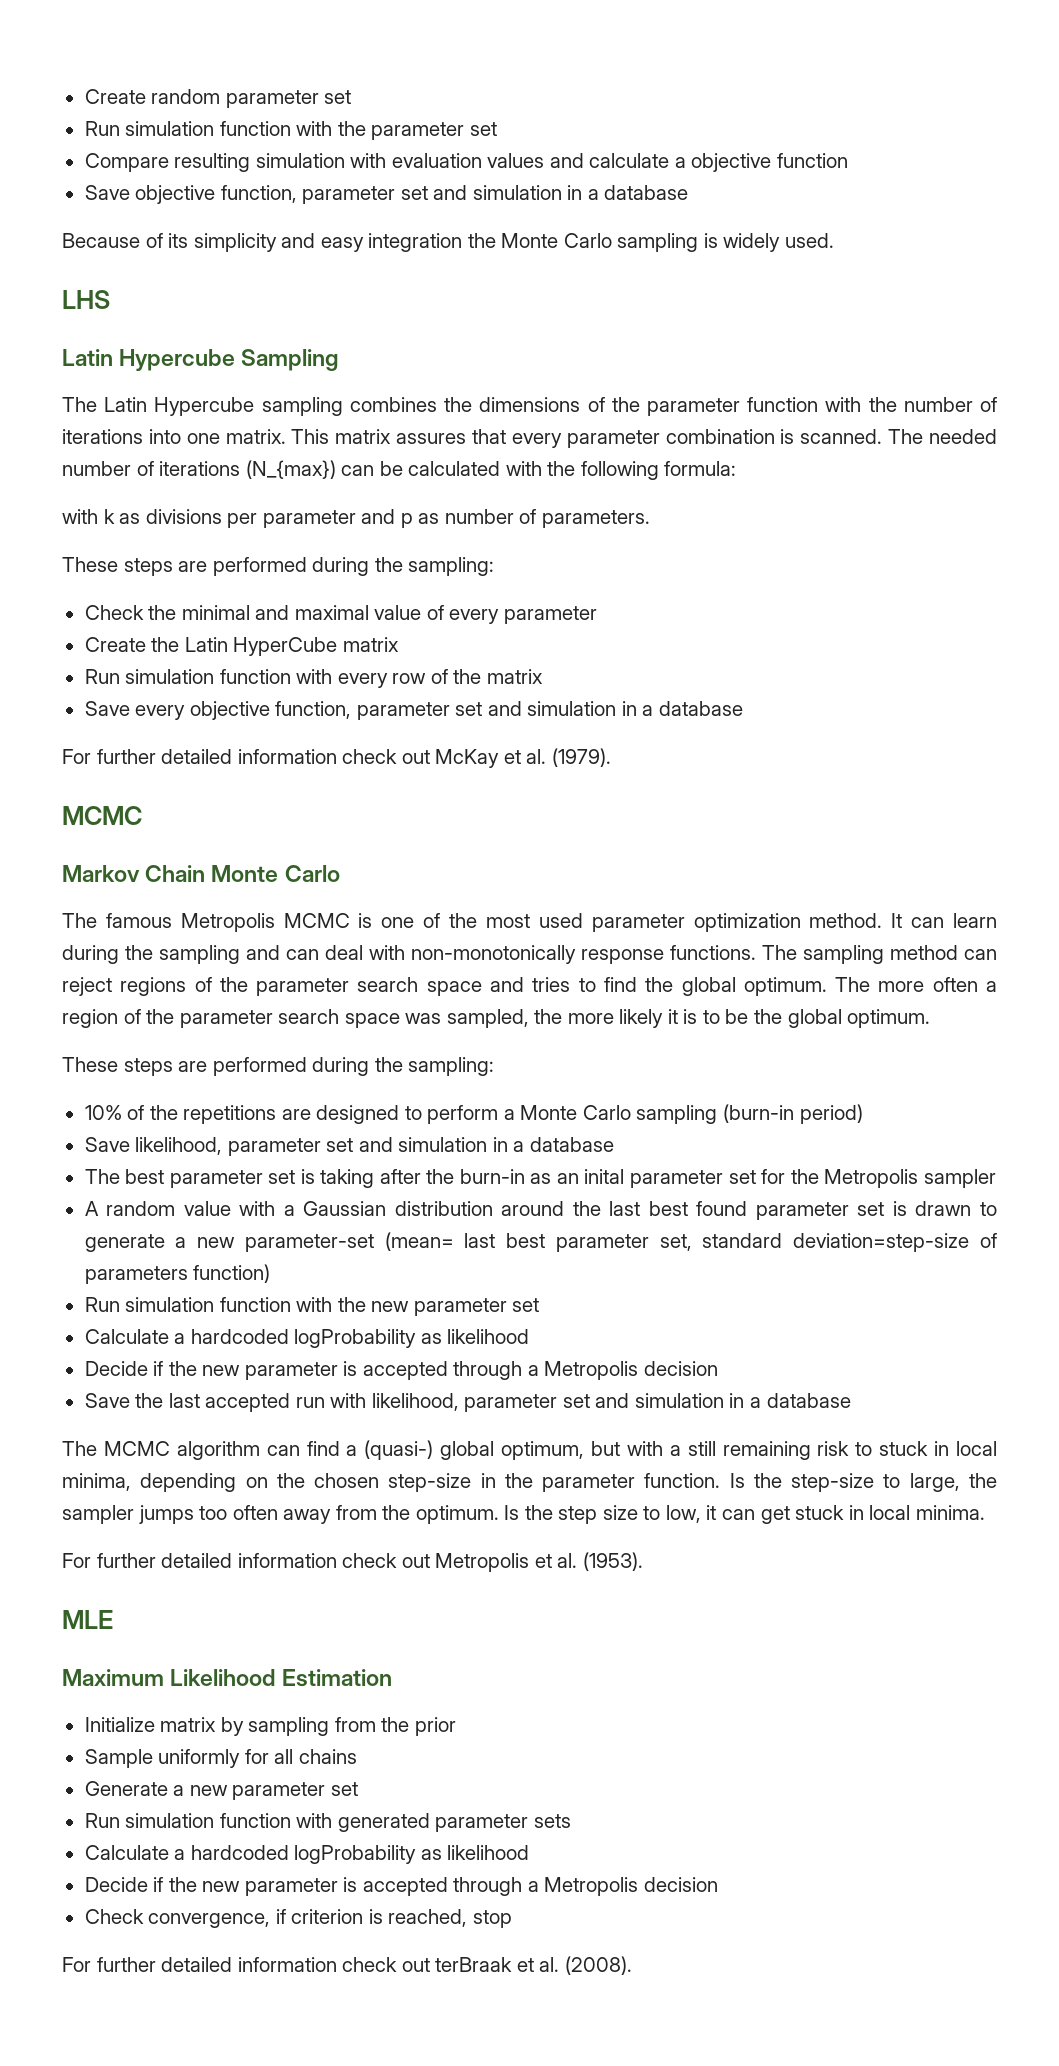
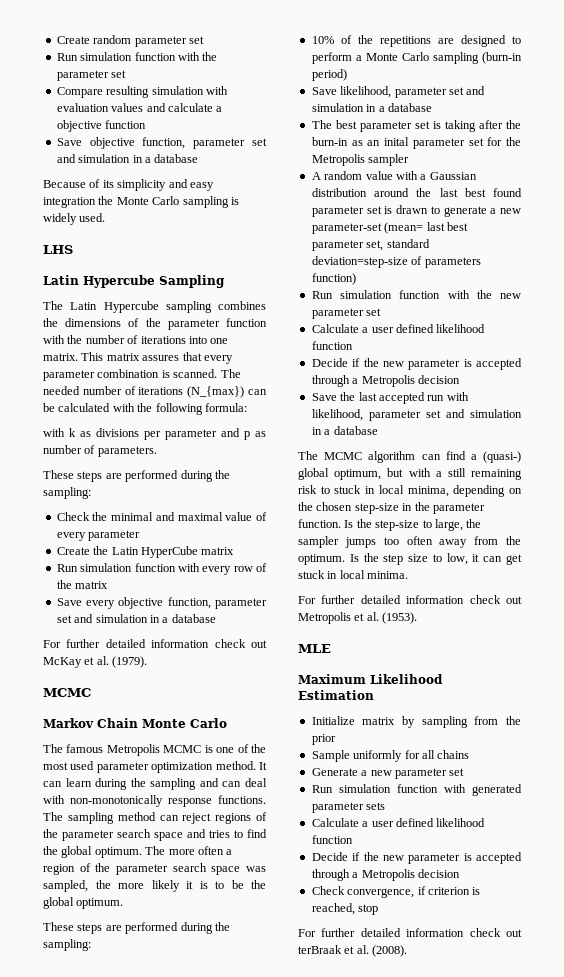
[190,1329,530,1348] hardcoded logProbability as likelihood -> [371,324,486,333] [311,341,353,350] user defined likelihood function
[190,1845,530,1864] hardcoded logProbability as likelihood -> [371,818,486,827] [311,835,353,844] user defined likelihood function

